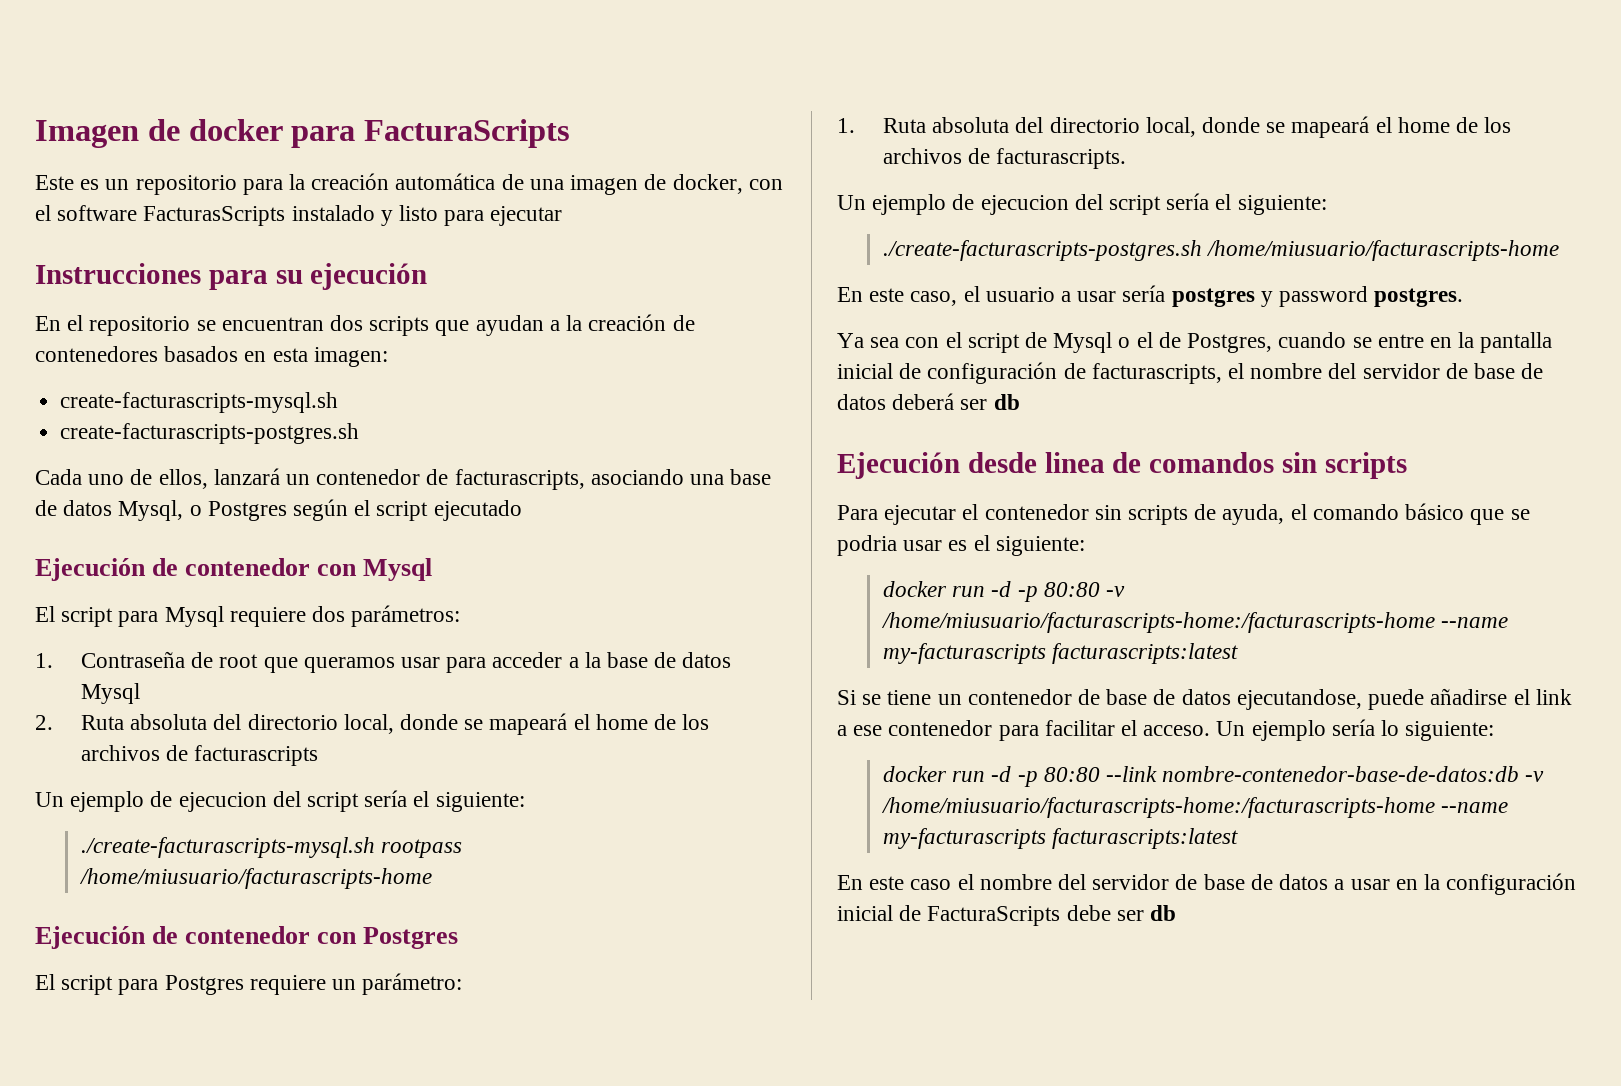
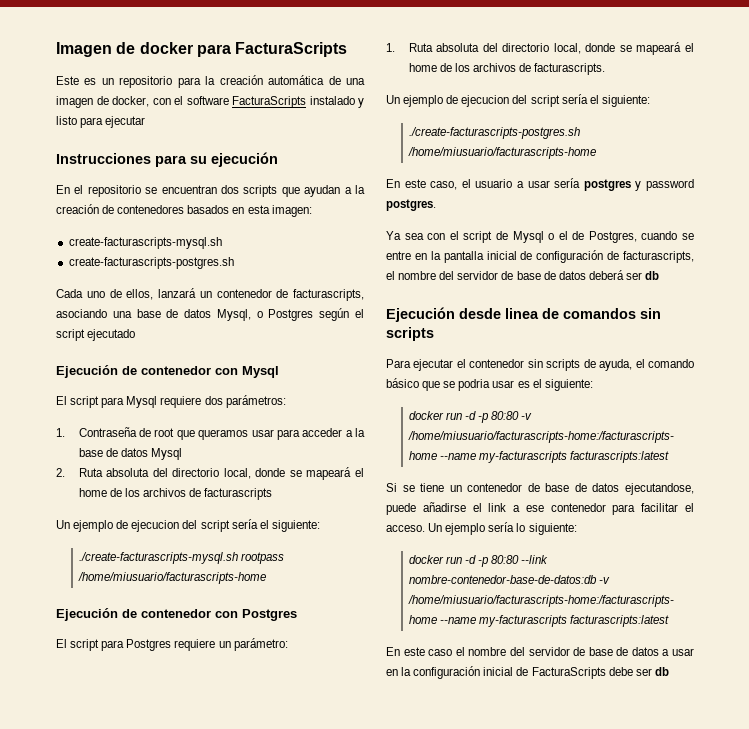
[143,206,286,226] FacturasScripts -> [232,96,306,108] FacturaScripts

